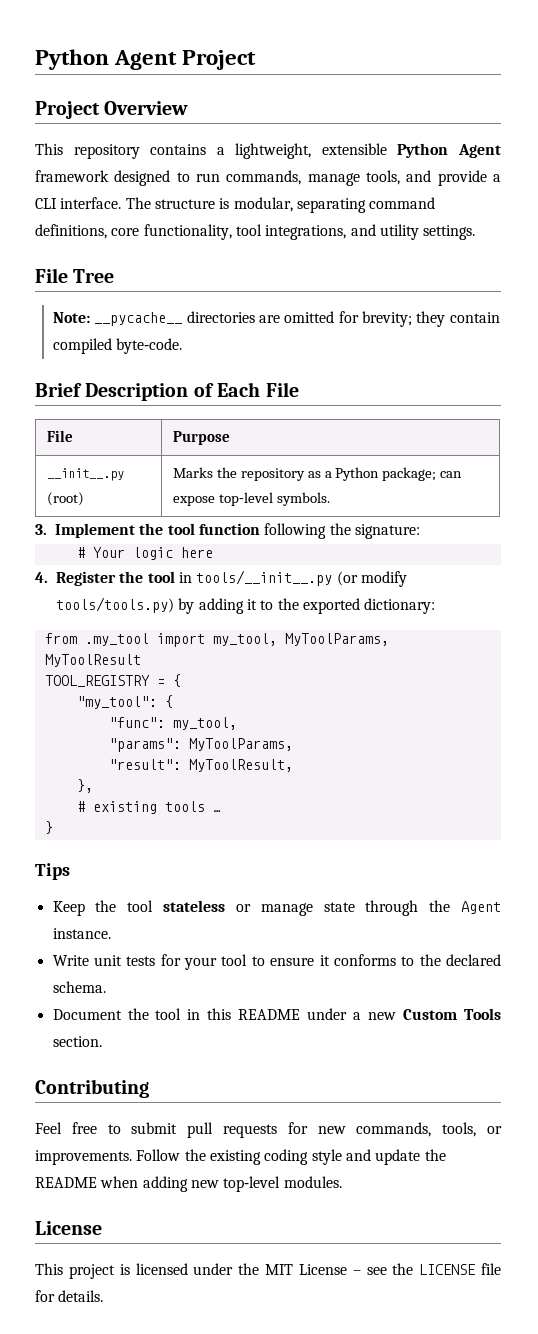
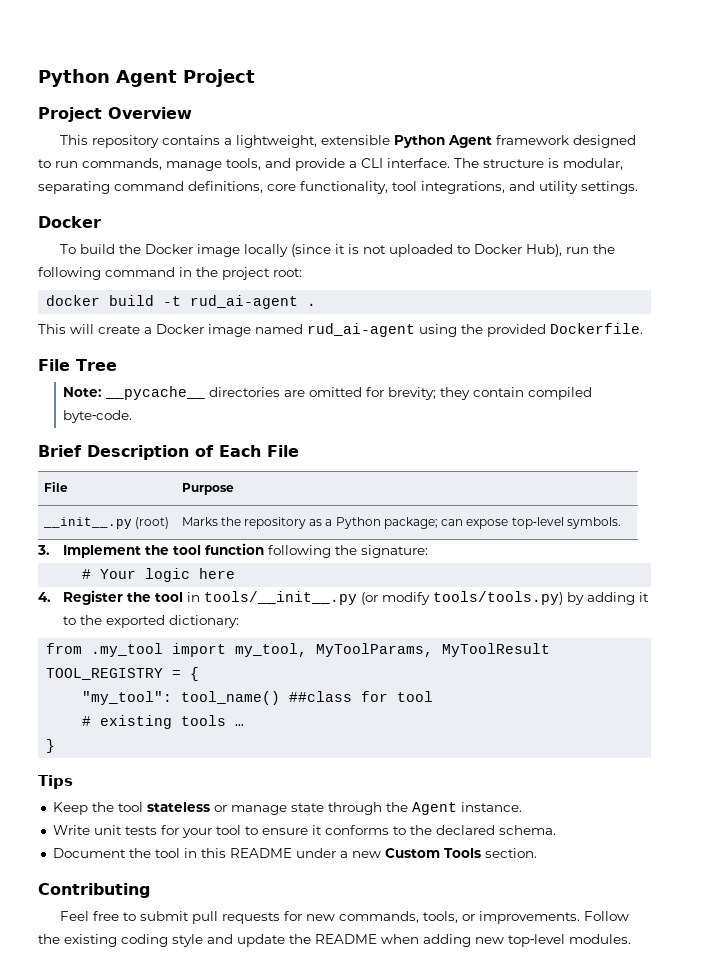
(476, 232) none -> [38,216,101,228] [59,244,615,257] [38,267,302,280] [46,295,317,309] [38,323,643,337] // Docker // To build the Docker image locally (since it is not uploaded to Docker Hub), run the following command in the project root: // docker build -t rud_ai-agent . // This will create a Docker image named rud_ai-agent using the provided Dockerfile.
[164,695,173,708] [108,717,237,730] [108,738,293,752] [108,759,293,772] [76,779,93,793] { // "func": my_tool, // "params": MyToolParams, // "result": MyToolResult, // }, -> [181,691,434,705] tool_name() ##class for tool
[35,1221,102,1235] [35,1263,501,1279] [35,1290,104,1302] // License // This project is licensed under the MIT License – see the LICENSE file for details. -> (631, 939) none

